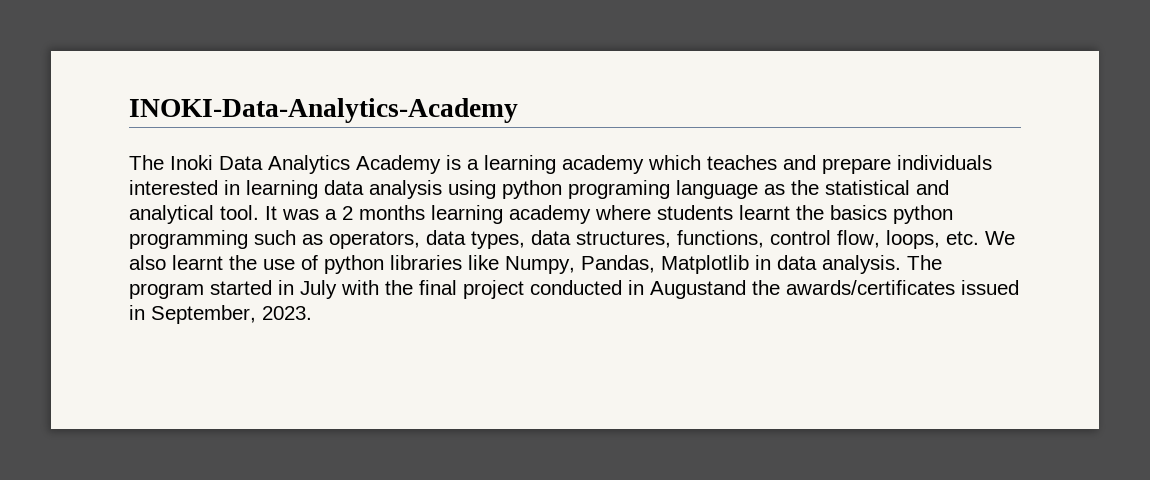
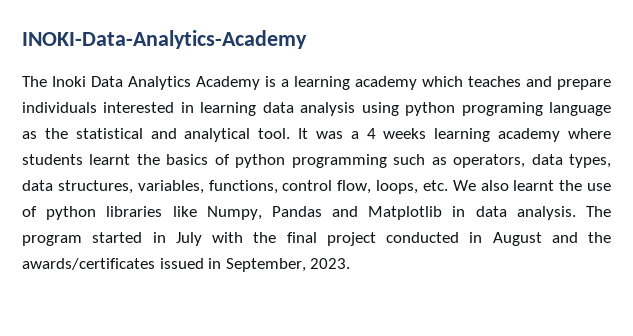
[342,205,425,220] 2 months -> [366,128,427,139] 4 weeks
(887, 212) none -> [214,154,230,165] of
(671, 239) none -> [137,180,204,194] variables,
[581,255,655,273] Pandas, -> [271,206,359,217] Pandas and
[650,280,746,299] Augustand -> [492,232,578,246] August and

